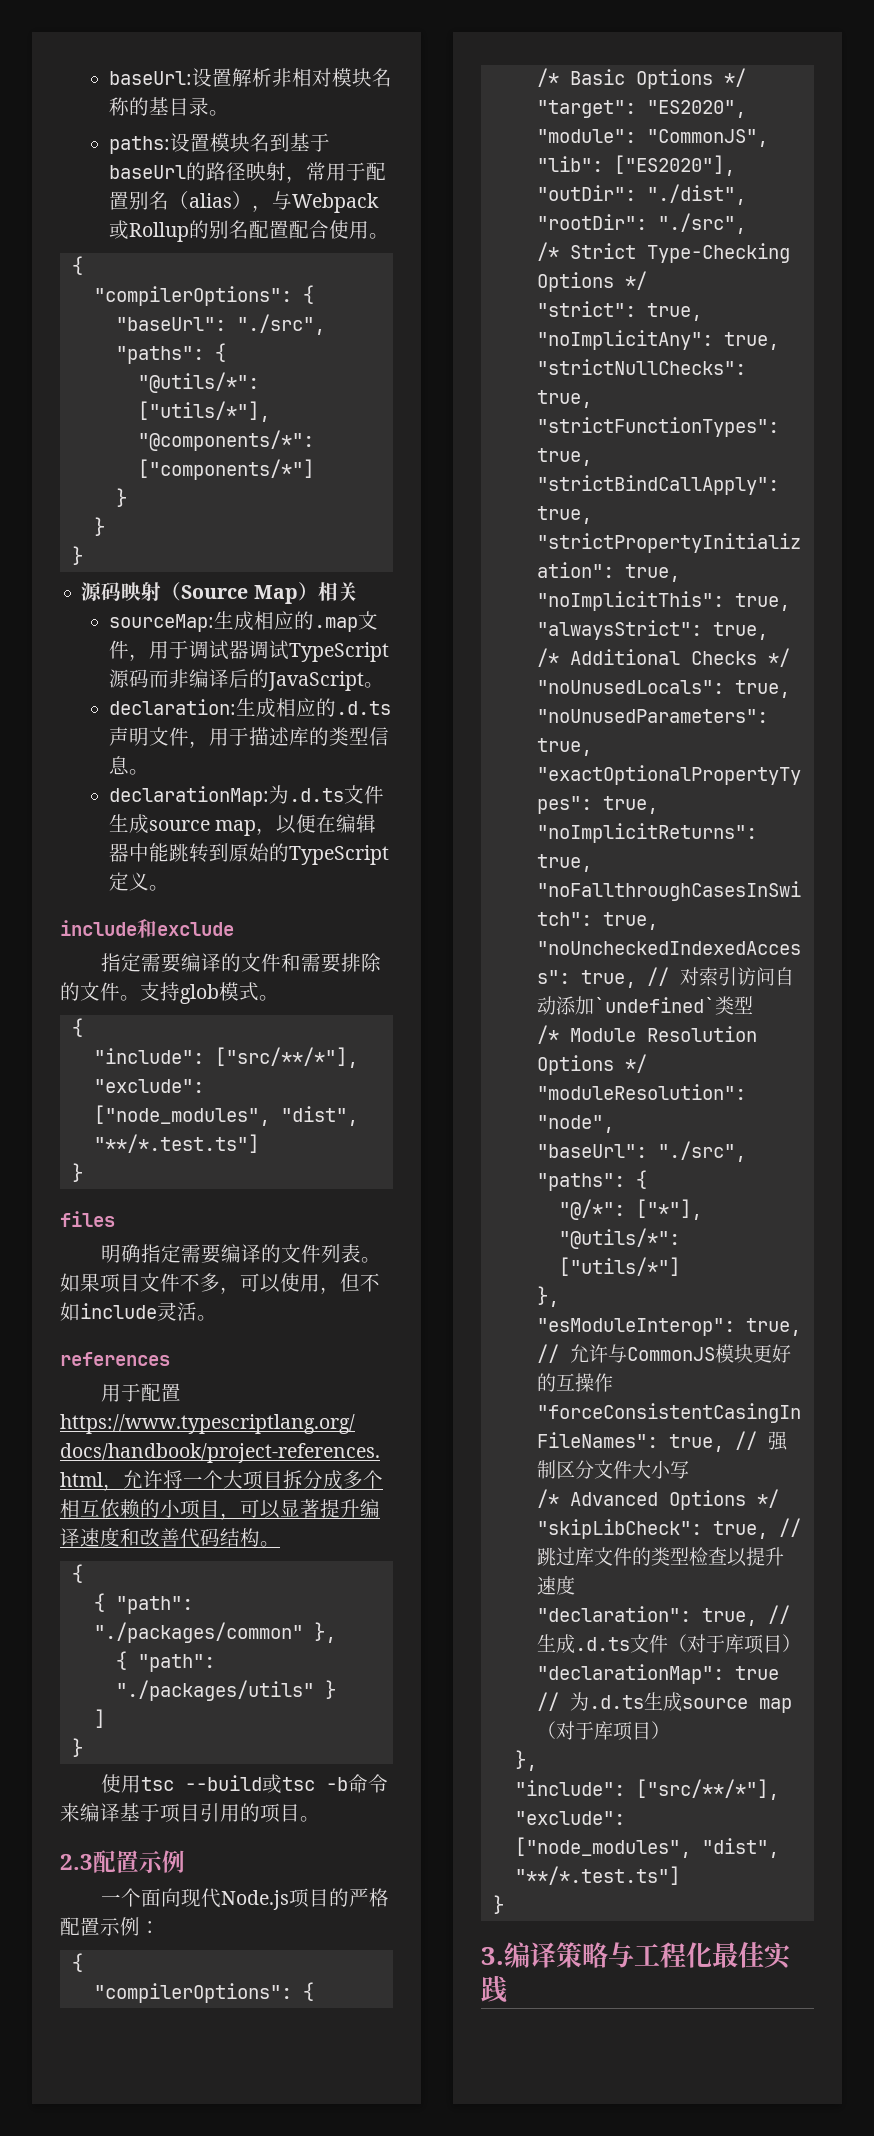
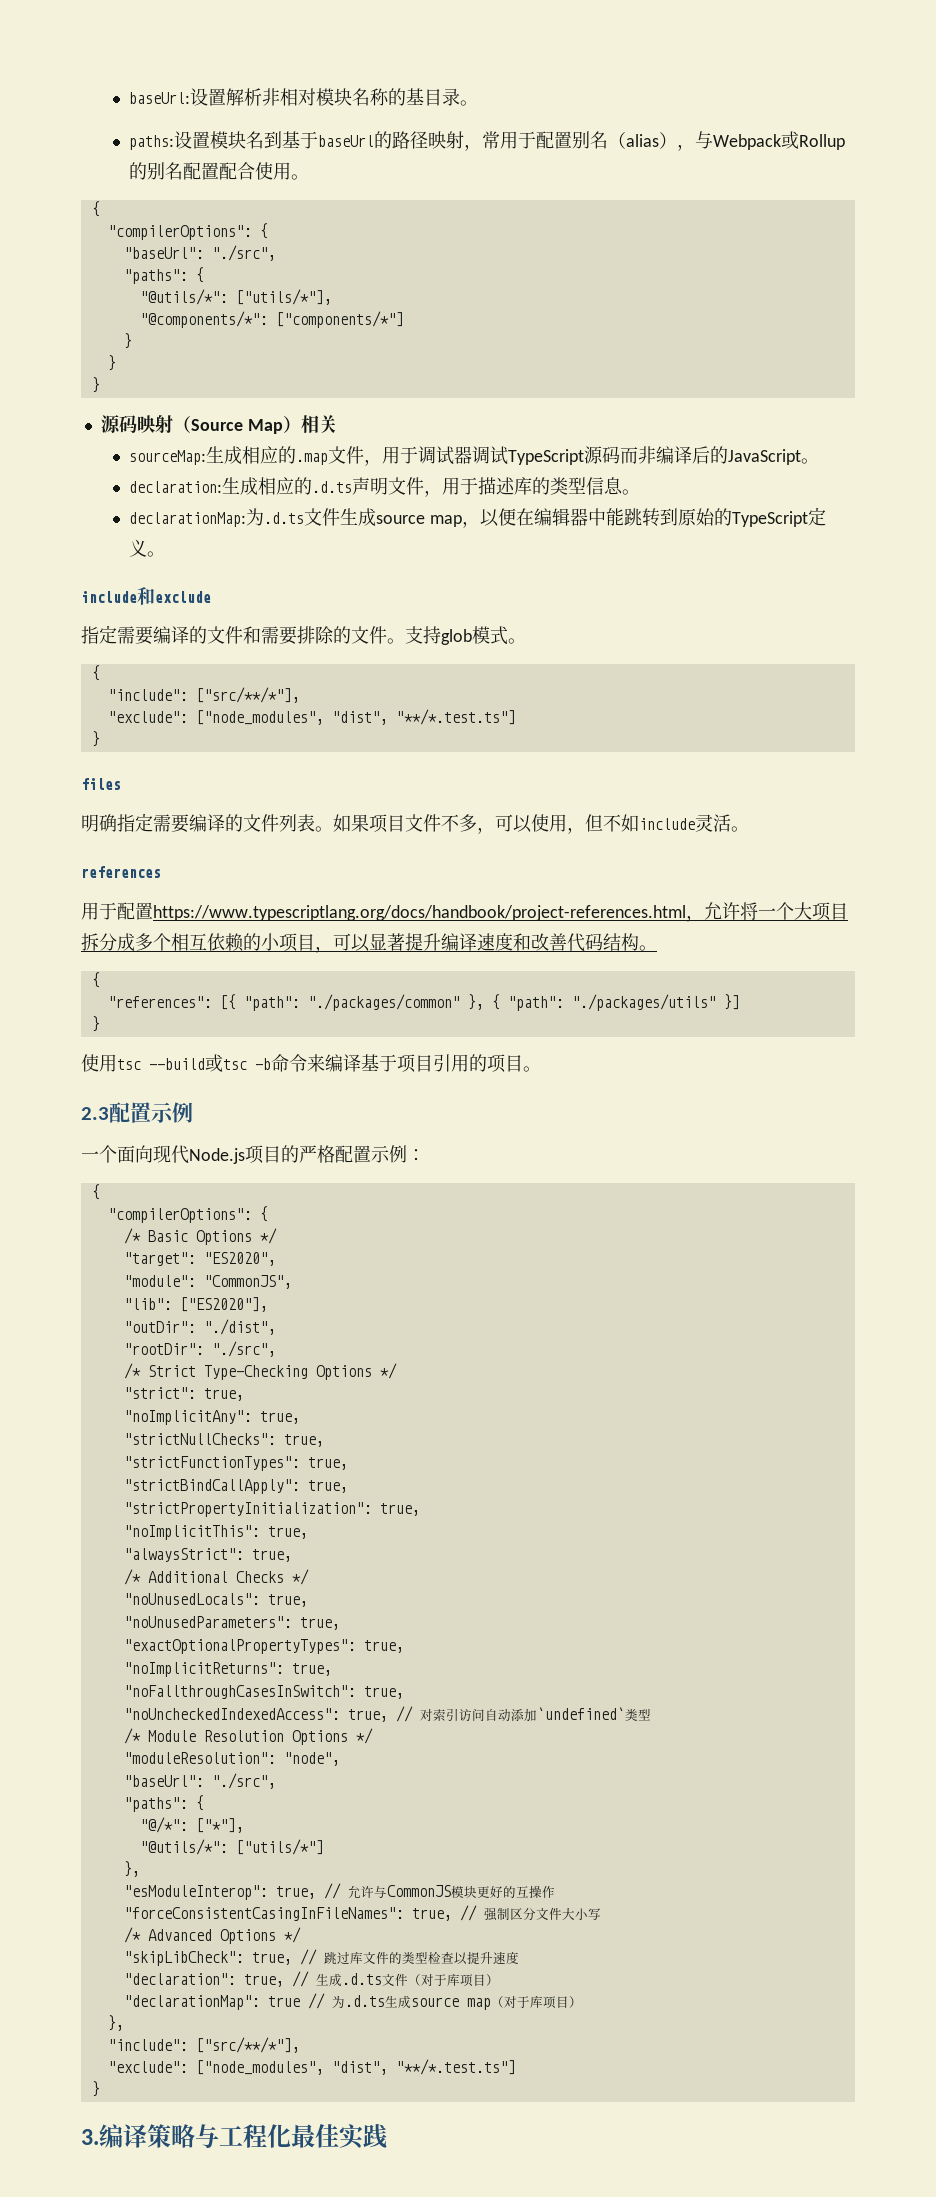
[93,1593,105,1612] { -> [107,994,236,1010] "references": [{
(336, 1632) // -> (484, 1002) none
[324,1680,336,1699] [93,1709,105,1728] } // ] -> [723,994,740,1010] }]

